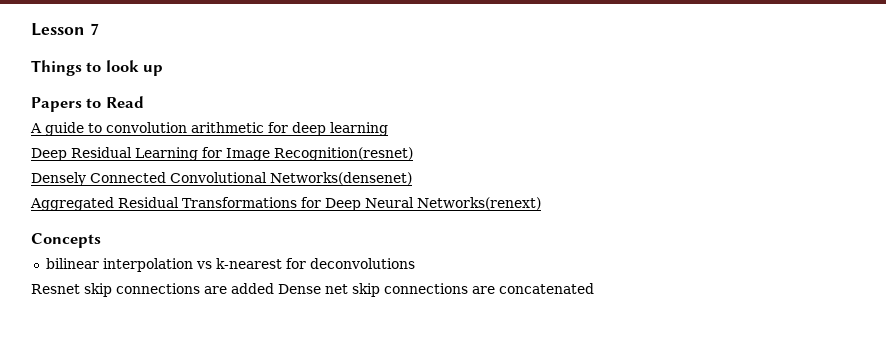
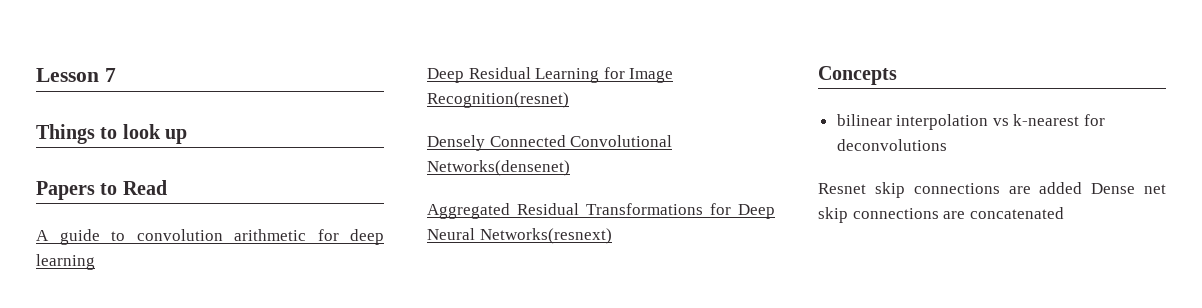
[417,197,541,210] Networks(renext) -> [479,228,612,244] Networks(resnext)

